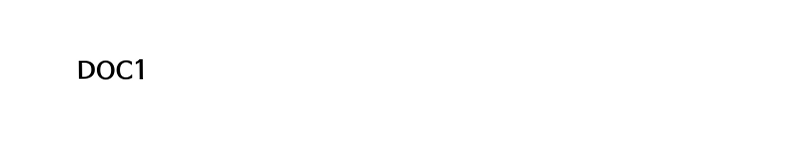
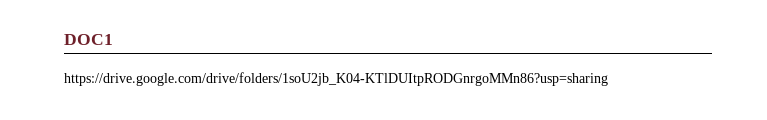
(149, 69) none -> [64,72,608,86] // https://drive.google.com/drive/folders/1soU2jb_K04-KTlDUItpRODGnrgoMMn86?usp=sharing

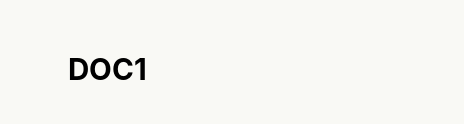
[64,72,608,86] // https://drive.google.com/drive/folders/1soU2jb_K04-KTlDUItpRODGnrgoMMn86?usp=sharing -> (147, 69) none

